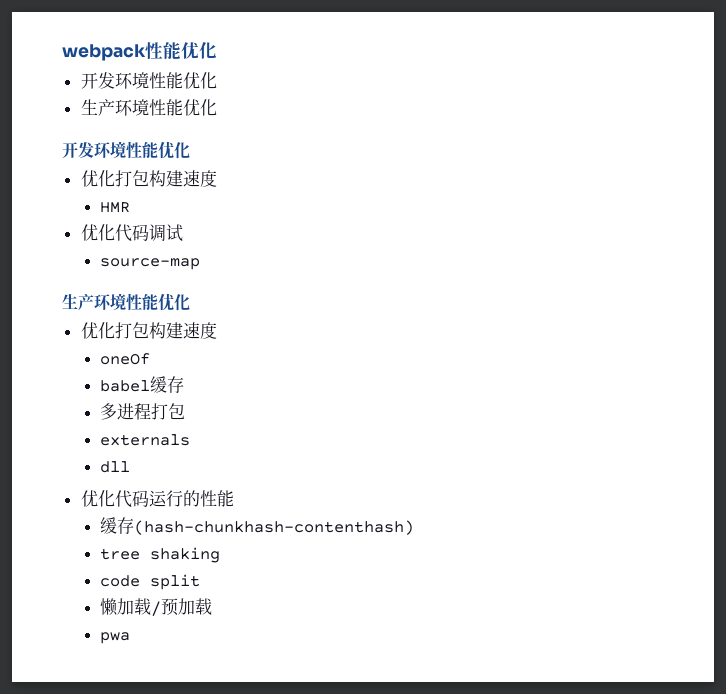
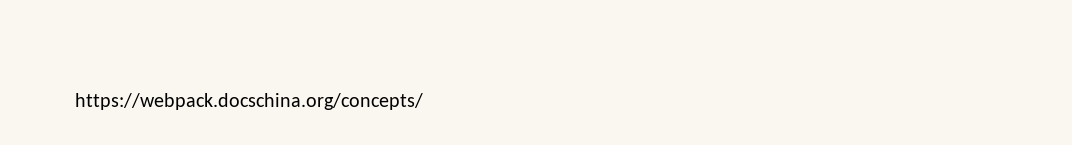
[62,42,217,61] [80,72,217,89] [80,99,217,116] [62,141,190,159] [80,170,217,187] [99,202,130,213] [80,224,183,242] [99,258,200,270] [62,293,190,311] [80,322,217,339] [99,353,150,365] [99,376,184,393] [99,403,185,420] [99,434,190,446] [99,461,130,473] [80,490,234,508] [99,517,414,535] [99,547,220,563] [99,574,200,590] [99,598,212,616] [99,632,130,644] webpack性能优化 // 开发环境性能优化 // 生产环境性能优化 // 开发环境性能优化 // 优化打包构建速度 // HMR // 优化代码调试 // source-map // 生产环境性能优化 // 优化打包构建速度 // oneOf // babel缓存 // 多进程打包 // externals // dll // 优化代码运行的性能 // 缓存(hash-chunkhash-contenthash) // tree shaking // code split // 懒加载/预加载 // pwa -> [75,93,423,110] https://webpack.docschina.org/concepts/

